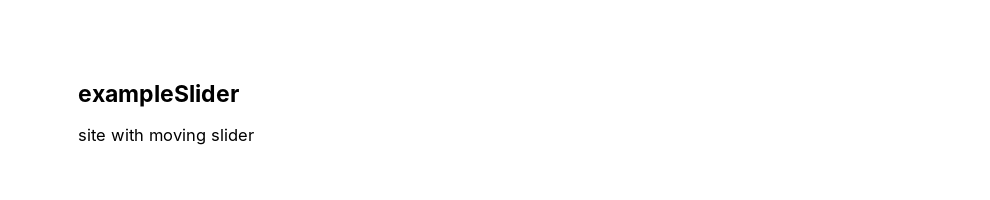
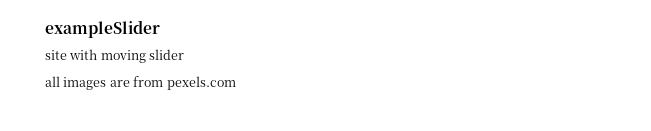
(254, 134) none -> [45,76,236,90] // all images are from pexels.com

